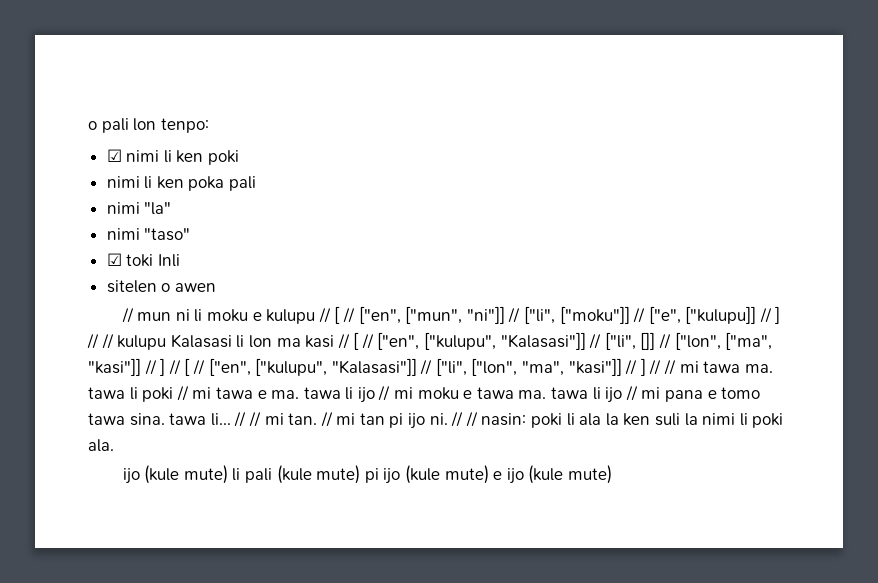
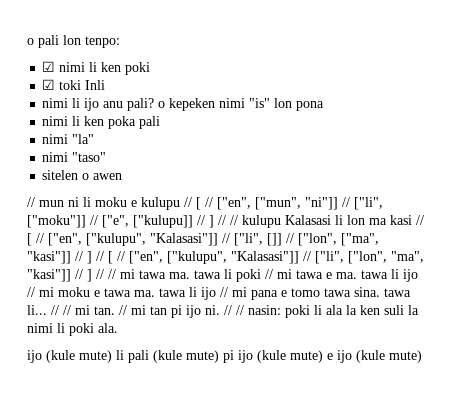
(240, 157) none -> [42,79,106,90] [42,98,325,111] // ☑ toki Inli // nimi li ijo anu pali? o kepeken nimi "is" lon pona
[106,253,180,267] // ☑ toki Inli -> (107, 157) none

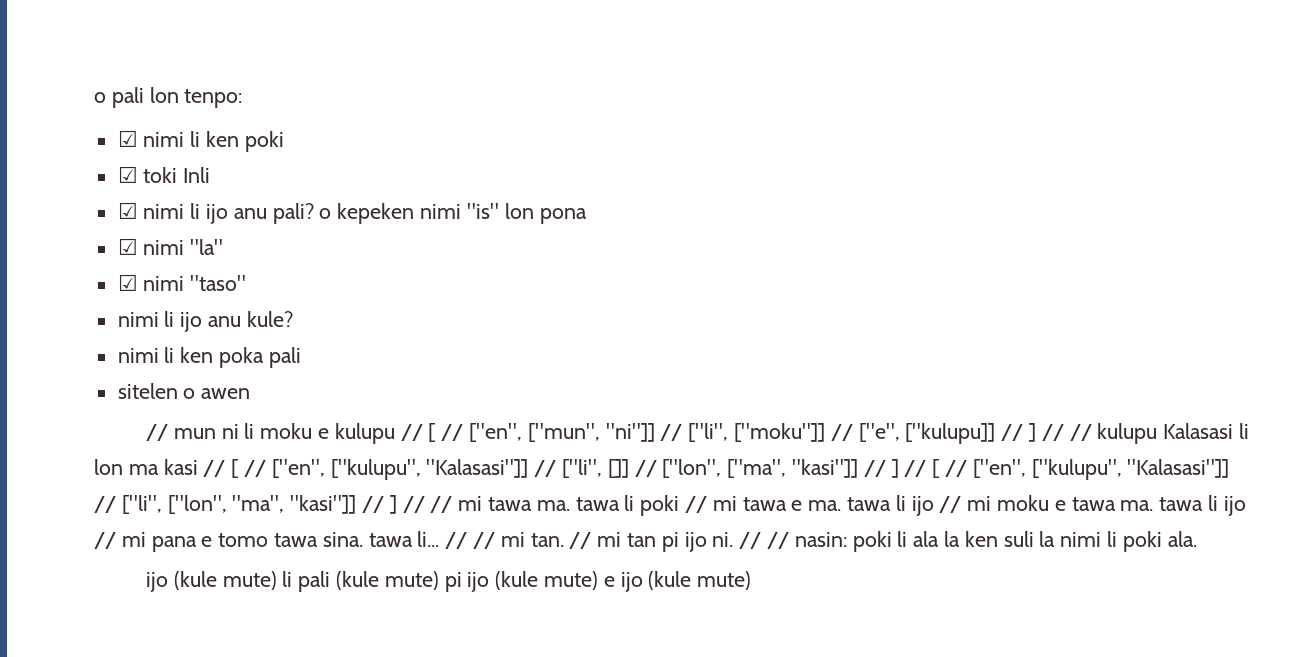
(106, 85) none -> [117,202,138,219] ☑
(325, 106) none -> [117,238,224,255] [117,274,247,291] [117,311,293,332] // ☑ nimi "la" // ☑ nimi "taso" // nimi li ijo anu kule?
[42,134,95,144] [42,152,107,162] // nimi "la" // nimi "taso" -> (301, 357) none

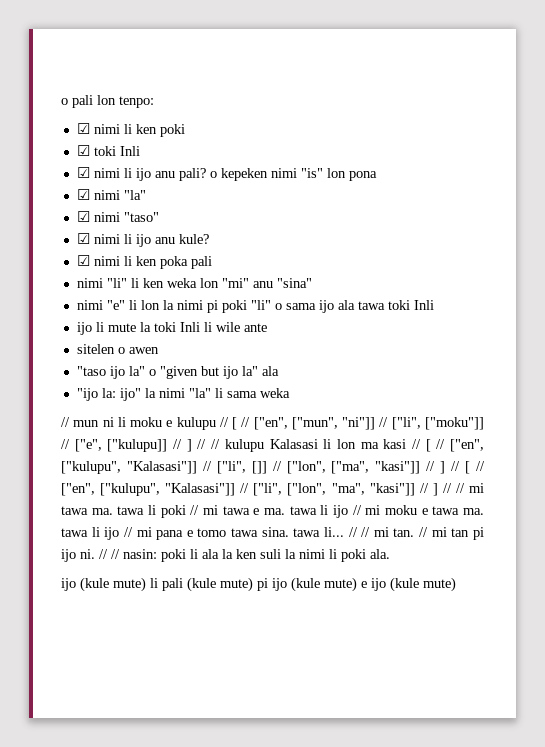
(247, 283) none -> [76,233,90,244] ☑
(293, 319) none -> [76,255,90,266] ☑
[117,383,251,399] sitelen o awen -> [76,278,312,288] [76,300,434,313] [76,322,267,335] [76,344,159,354] [76,366,279,379] [76,388,290,401] nimi "li" li ken weka lon "mi" anu "sina" // nimi "e" li lon la nimi pi poki "li" o sama ijo ala tawa toki Inli // ijo li mute la toki Inli li wile ante // sitelen o awen // "taso ijo la" o "given but ijo la" ala // "ijo la: ijo" la nimi "la" li sama weka

